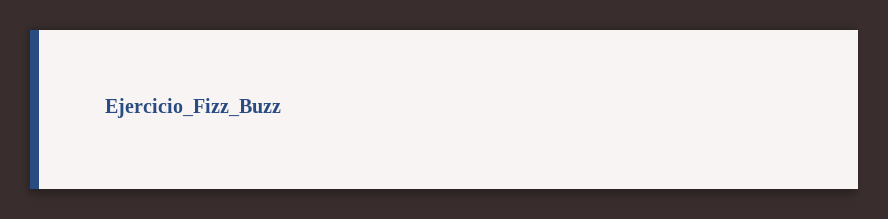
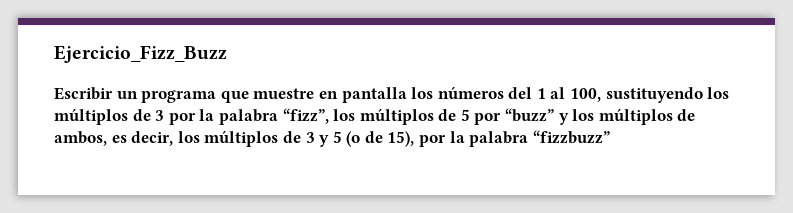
(281, 108) none -> [54,86,730,103] [54,108,696,125] [54,130,610,147] // Escribir un programa que muestre en pantalla los números del 1 al 100, sustituyendo los múltiplos de 3 por la palabra “fizz”, los múltiplos de 5 por “buzz” y los múltiplos de ambos, es decir, los múltiplos de 3 y 5 (o de 15), por la palabra “fizzbuzz”

